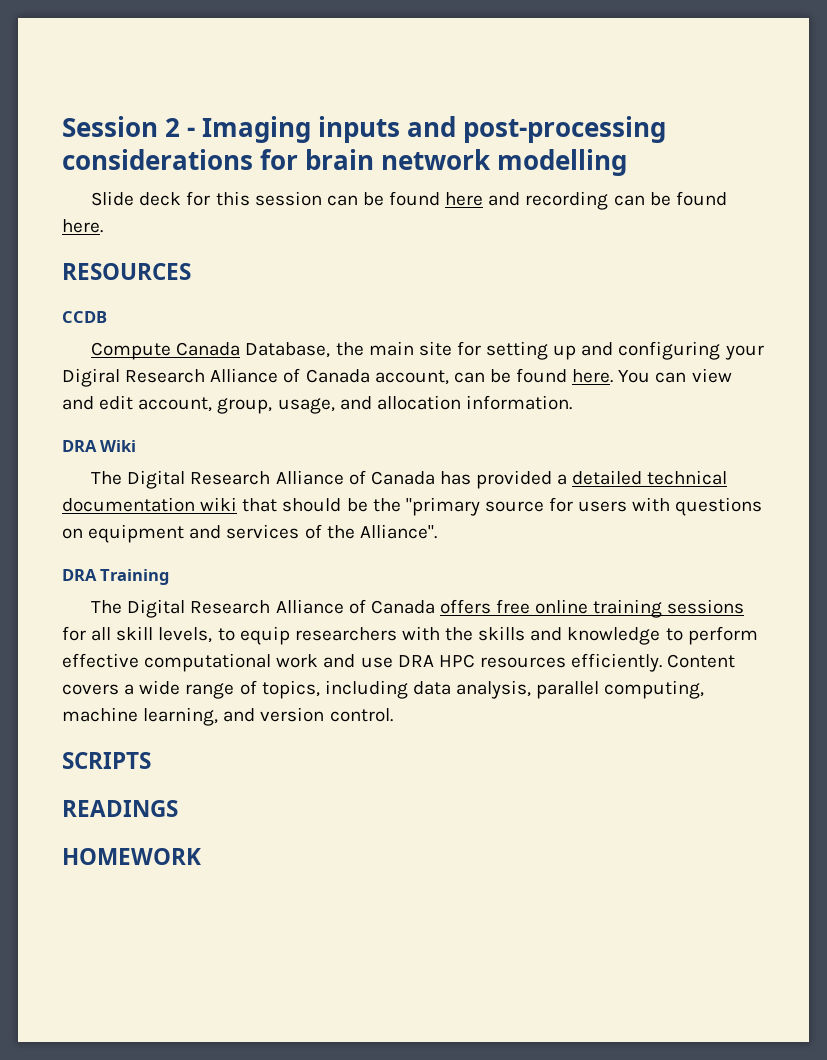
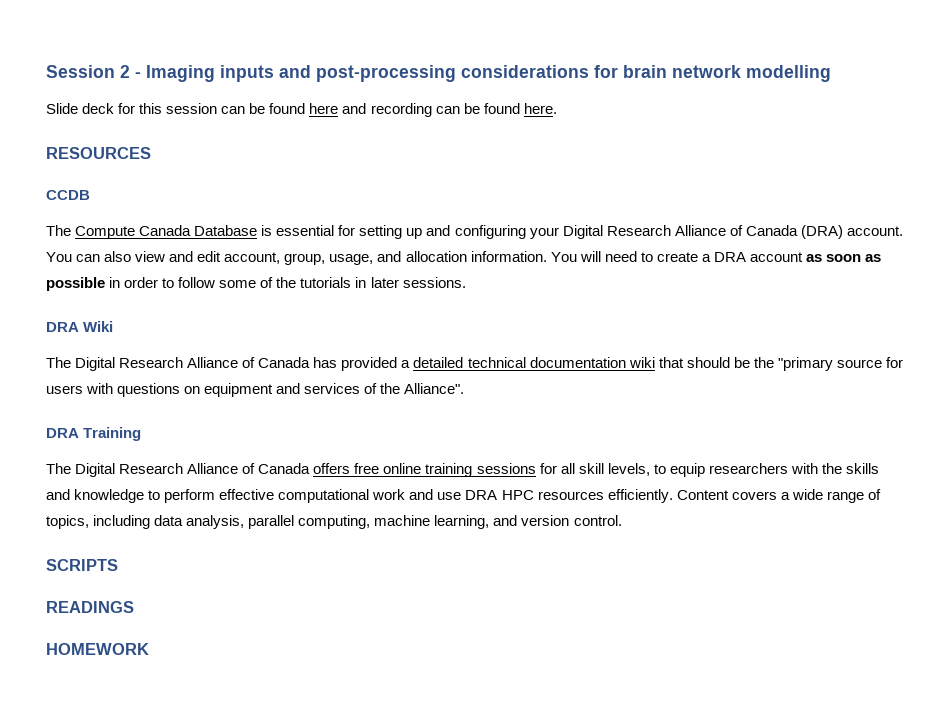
(107, 317) none -> [46,225,71,236] The
[245,341,452,358] Database, the main site -> [194,225,335,236] Database is essential
[62,368,614,387] Digiral Research Alliance of Canada account, can be found here. -> [562,225,903,239] Digital Research Alliance of Canada (DRA) account.
(687, 377) none -> [104,251,132,262] also
(572, 402) none -> [550,251,882,262] [46,277,466,291] You will need to create a DRA account as soon as possible in order to follow some of the tutorials in later sessions.

